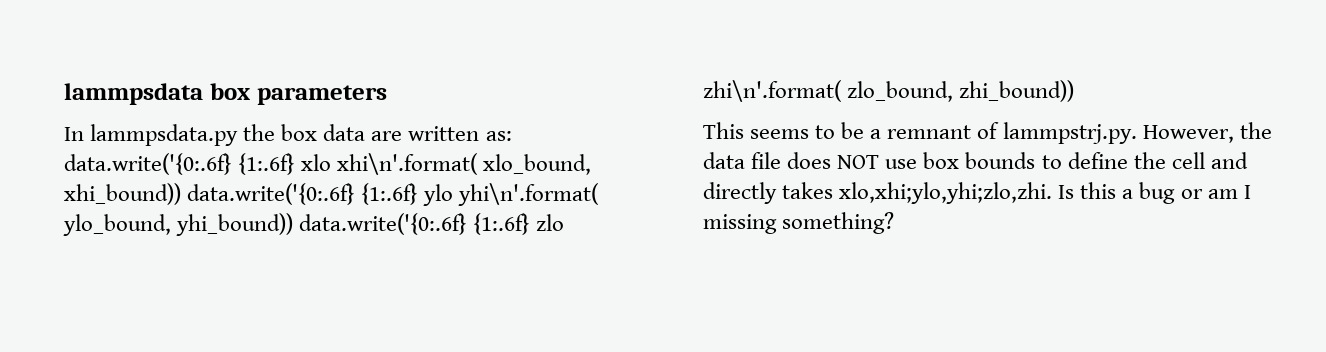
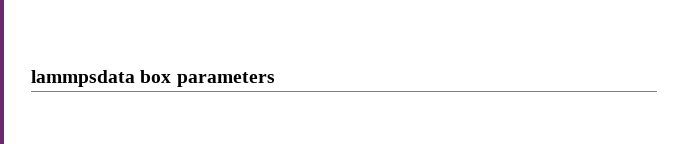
[64,124,512,146] [64,153,592,175] [64,183,600,206] [63,213,565,236] [703,80,1075,102] [703,122,1272,144] [703,152,1248,169] [703,182,1251,204] [703,212,895,234] // In lammpsdata.py the box data are written as: data.write('{0:.6f} {1:.6f} xlo xhi\n'.format( xlo_bound, xhi_bound)) data.write('{0:.6f} {1:.6f} ylo yhi\n'.format( ylo_bound, yhi_bound)) data.write('{0:.6f} {1:.6f} zlo zhi\n'.format( zlo_bound, zhi_bound)) // This seems to be a remnant of lammpstrj.py. However, the data file does NOT use box bounds to define the cell and directly takes xlo,xhi;ylo,yhi;zlo,zhi. Is this a bug or am I missing something? -> (275, 79) none

